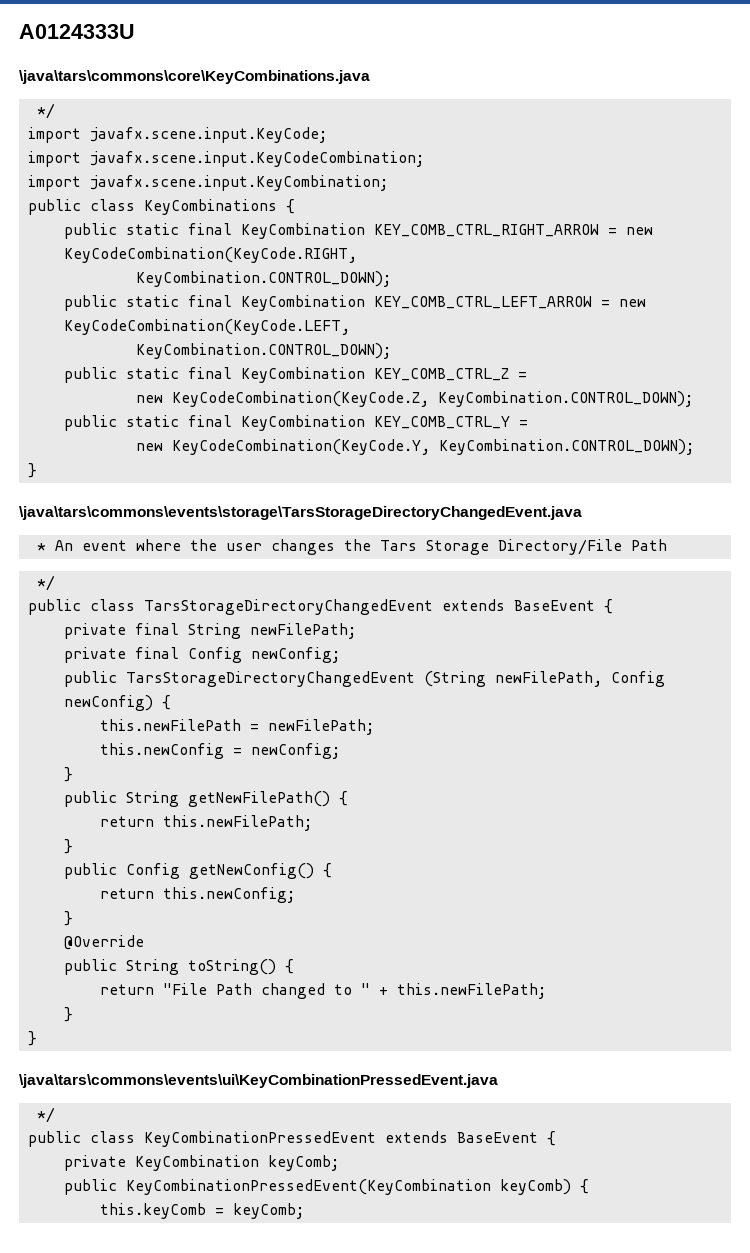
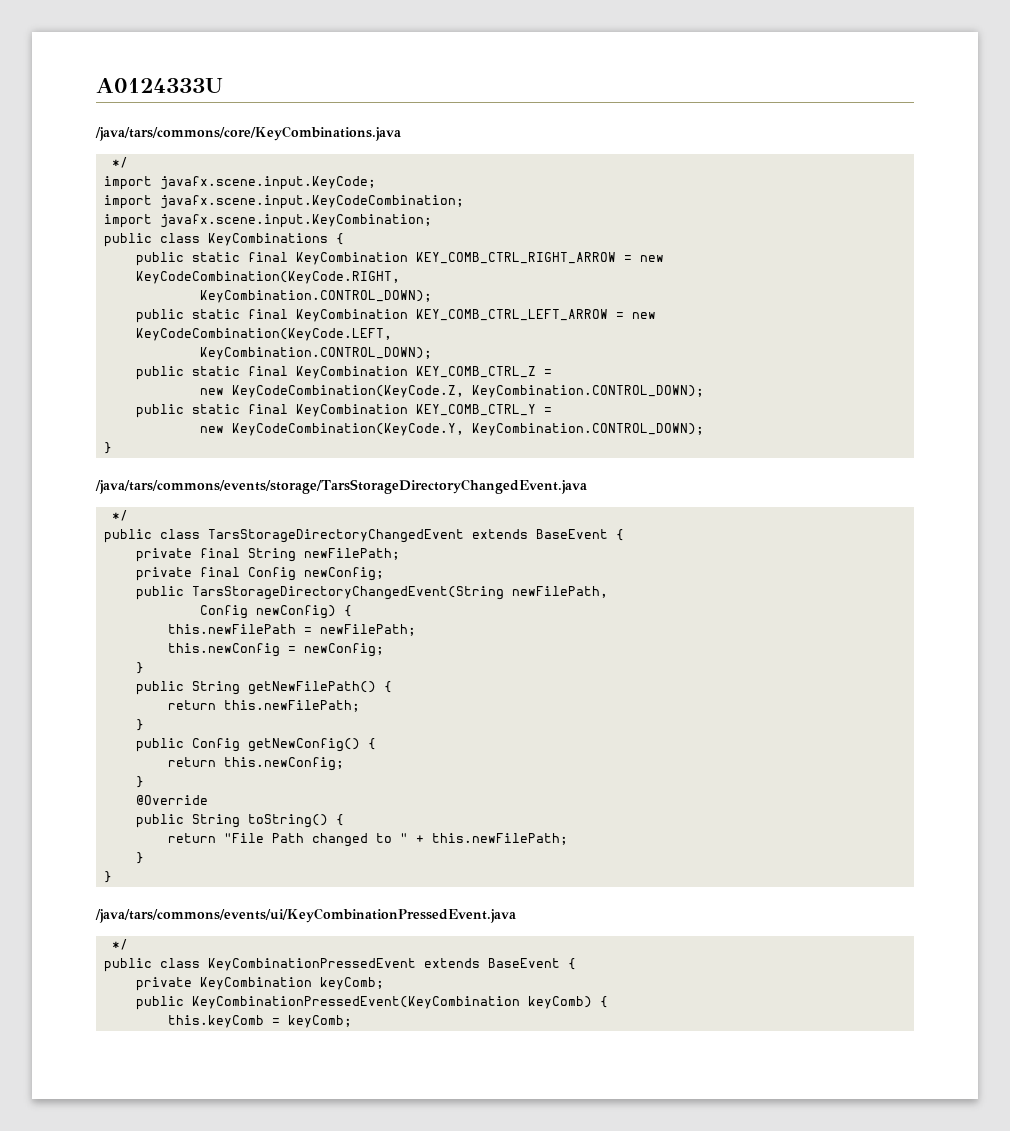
[19,70,370,84] \java\tars\commons\core\KeyCombinations.java -> [95,126,401,141] /java/tars/commons/core/KeyCombinations.java
[19,506,582,520] [37,539,668,555] \java\tars\commons\events\storage\TarsStorageDirectoryChangedEvent.java // * An event where the user changes the Tars Storage Directory/File Path -> [95,479,587,494] /java/tars/commons/events/storage/TarsStorageDirectoryChangedEvent.java
[126,671,487,687] TarsStorageDirectoryChangedEvent (String -> [192,586,505,600] TarsStorageDirectoryChangedEvent(String
(603, 679) none -> (609, 592) //
[19,1074,498,1088] \java\tars\commons\events\ui\KeyCombinationPressedEvent.java -> [95,908,516,923] /java/tars/commons/events/ui/KeyCombinationPressedEvent.java

